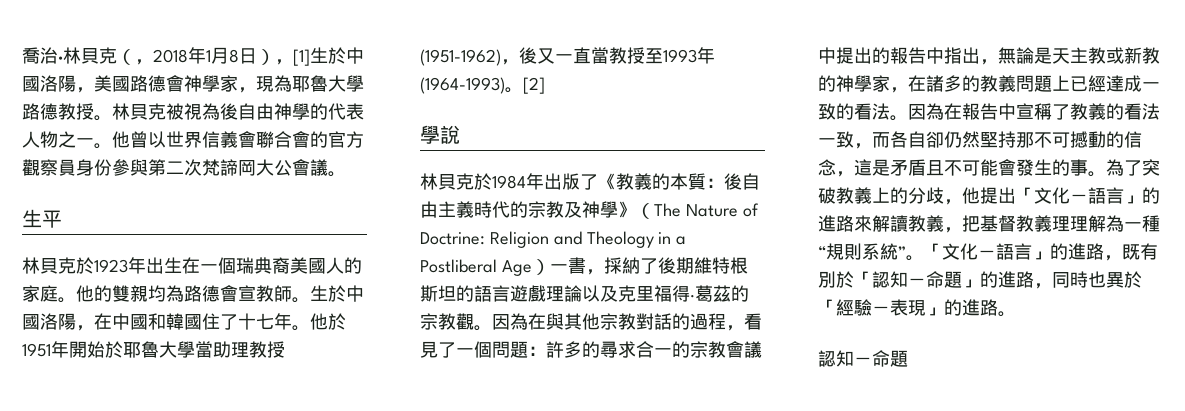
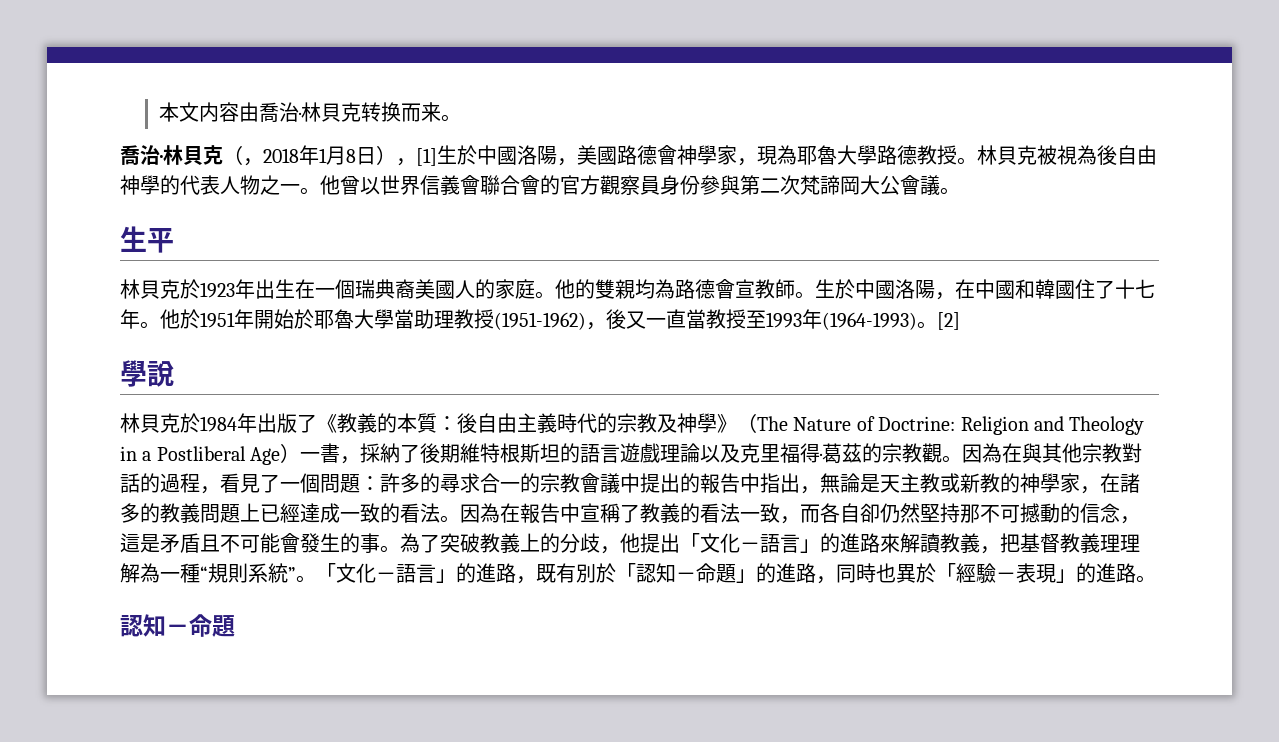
(22, 55) none -> [159,102,462,123] 本文内容由喬治·林貝克转换而来。 //

